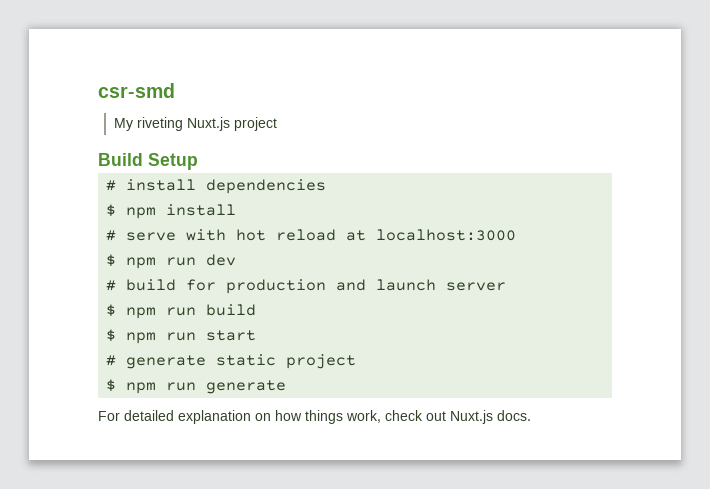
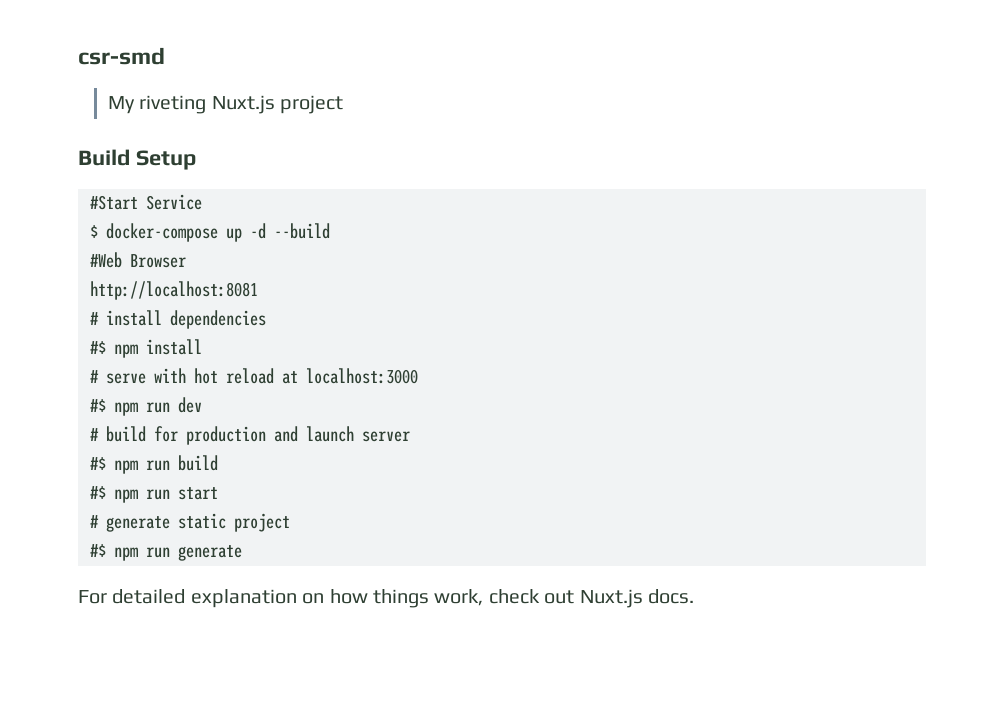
(198, 161) none -> [90,194,202,210] [90,223,330,242] [90,252,186,268] [90,281,258,300] // #Start Service // $ docker-compose up -d --build // #Web Browser // http://localhost:8081
[106,204,117,217] $ -> [90,341,106,354] #$
[106,254,117,267] $ -> [90,399,106,412] #$
[106,304,117,317] $ -> [90,457,106,470] #$
[106,329,117,342] $ -> [90,486,106,499] #$
[106,379,117,392] $ -> [90,544,106,557] #$

